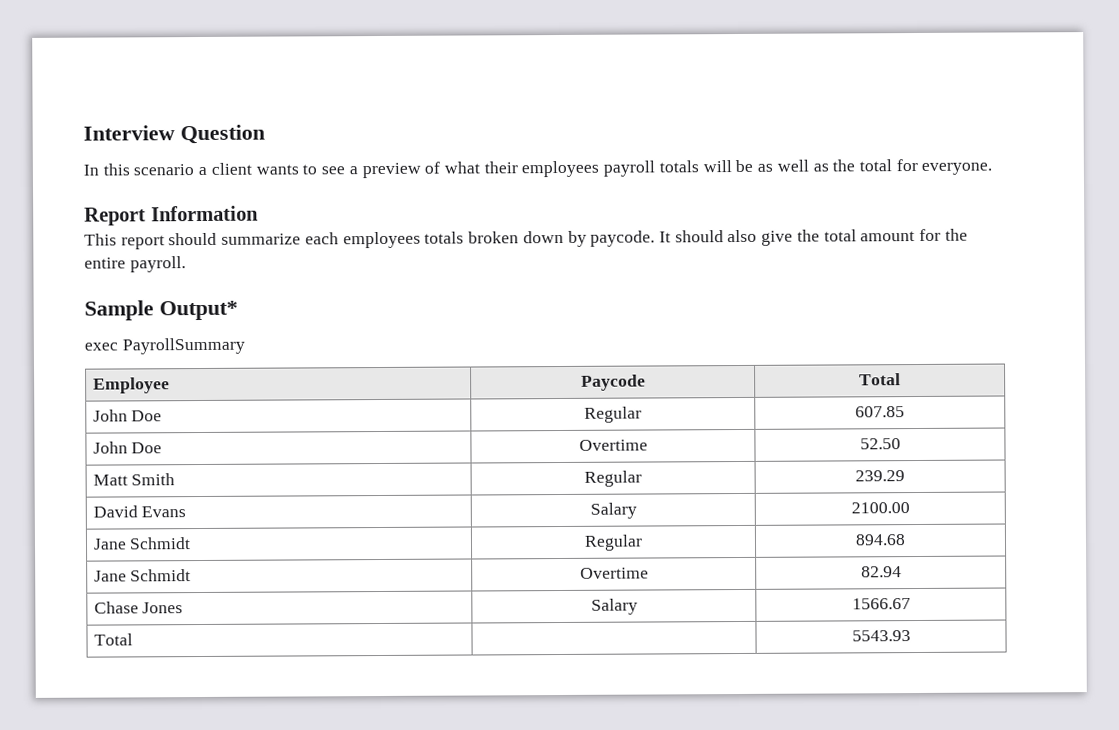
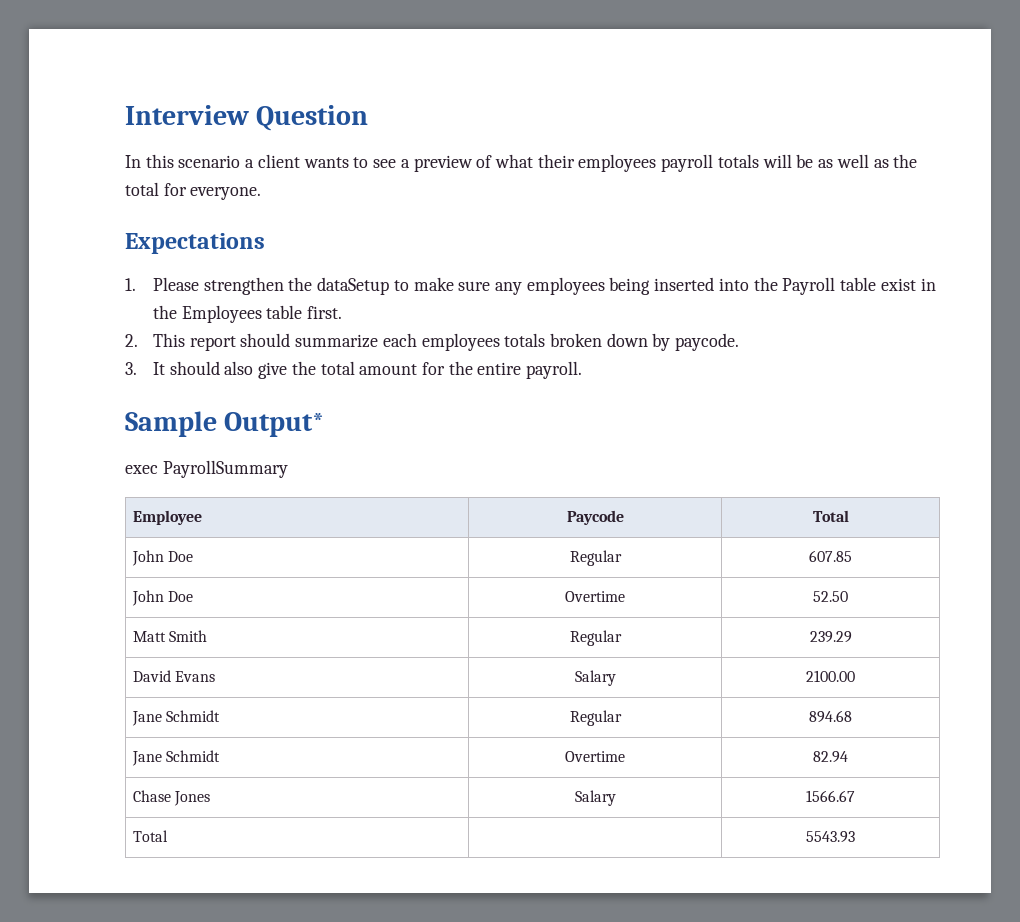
[84,205,259,226] Report Information // -> [125,233,265,254] [125,277,936,295] [152,305,343,323] [125,334,138,347] Expectations // 1. Please strengthen the dataSetup to make sure any employees being inserted into the Payroll table exist in the Employees table first. // 2.
(656, 238) none -> [125,362,137,375] // 3.

